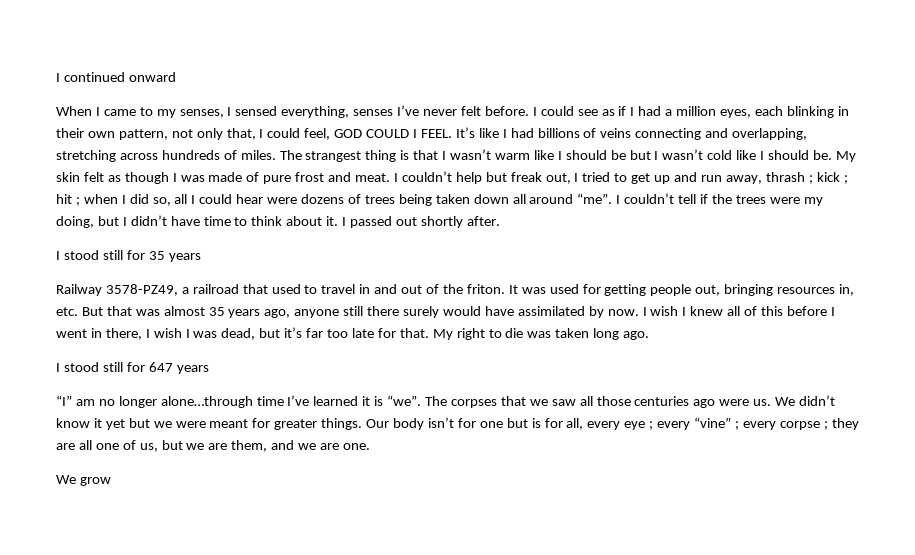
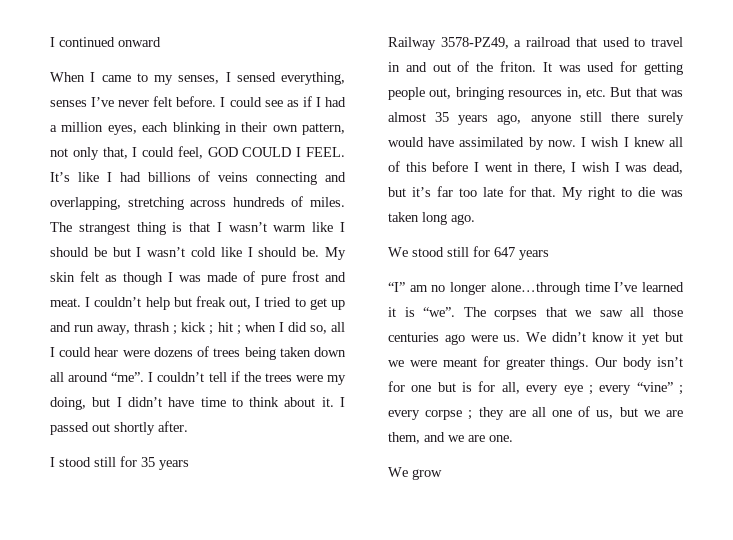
[56,363,60,372] I -> [388,247,408,257] We

